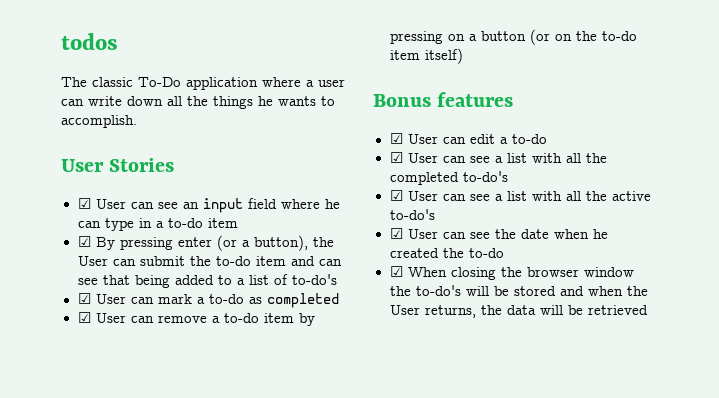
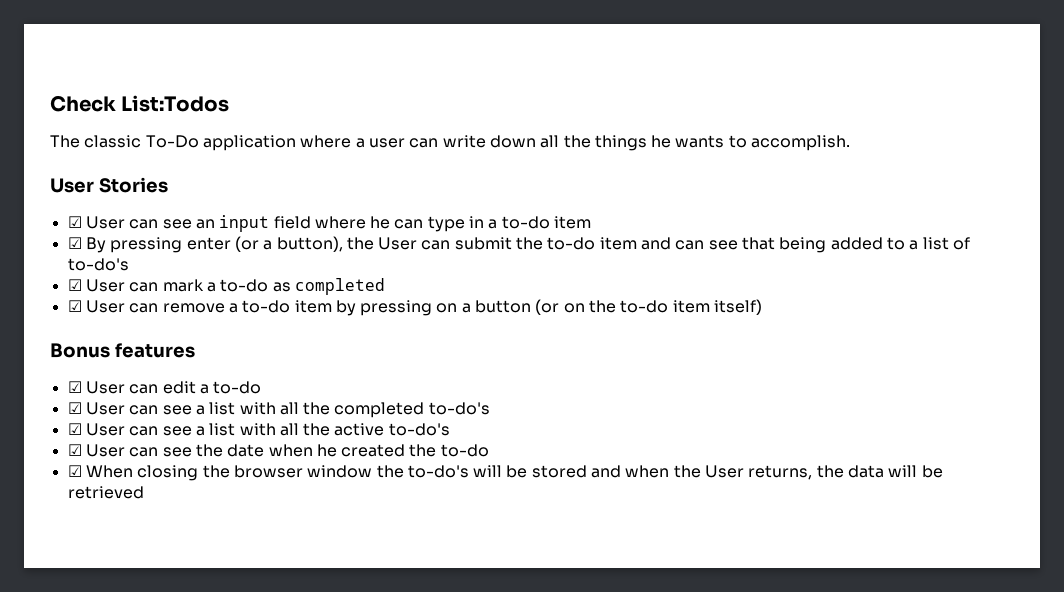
[61,33,118,50] todos -> [50,95,230,112] Check List:Todos

